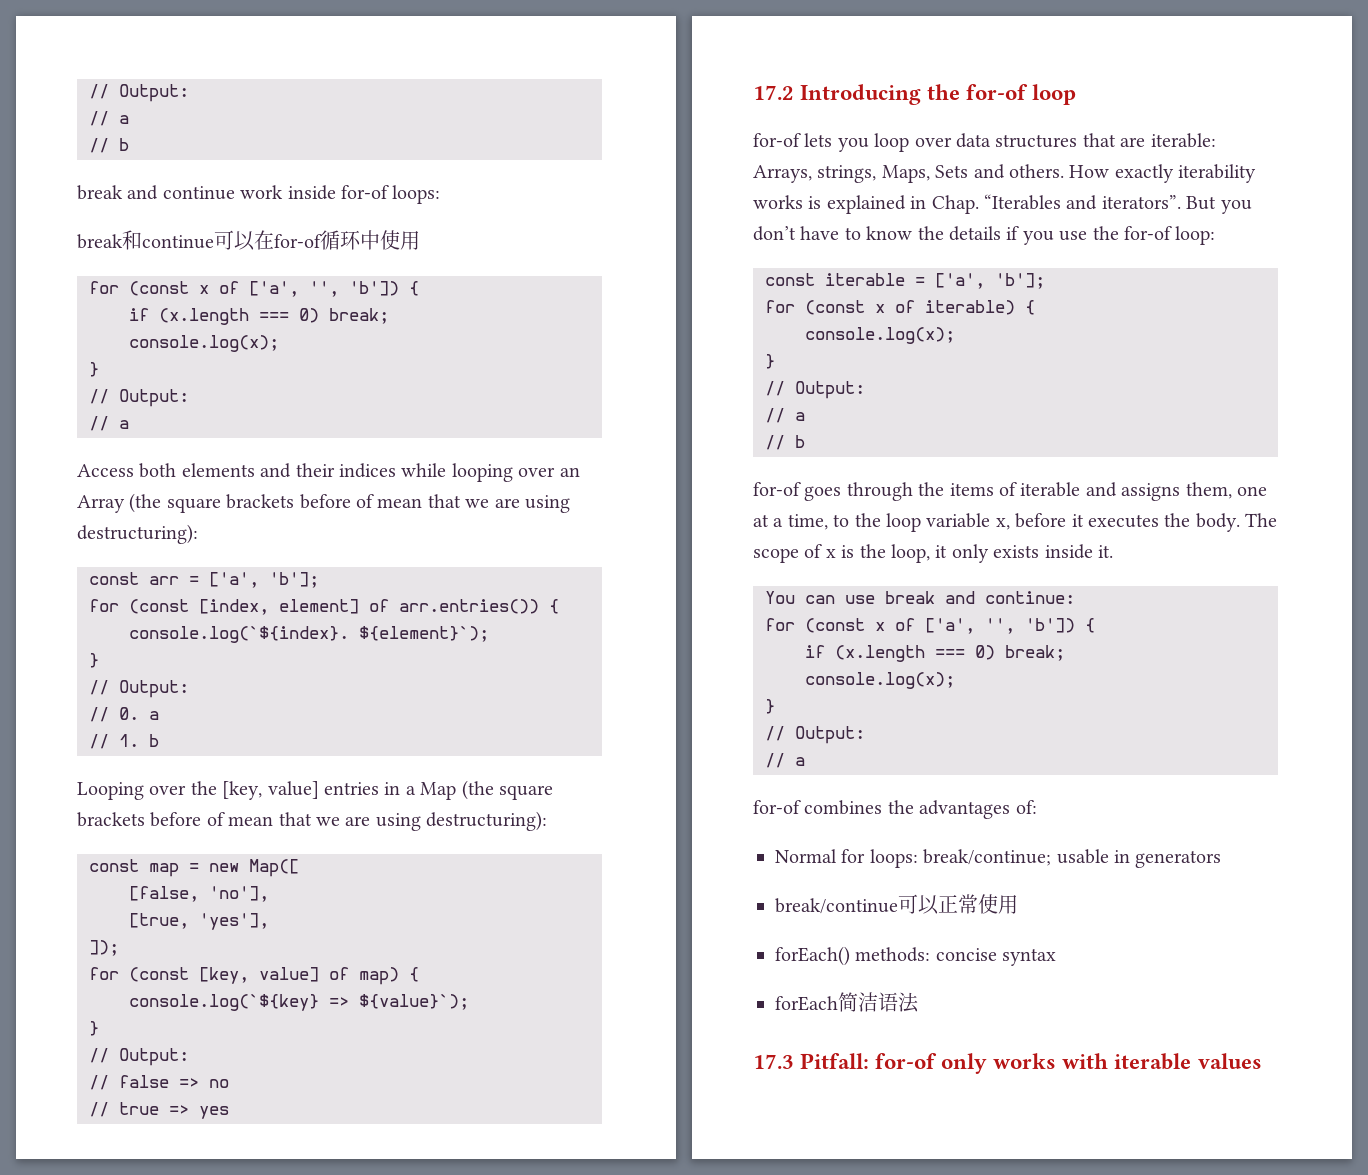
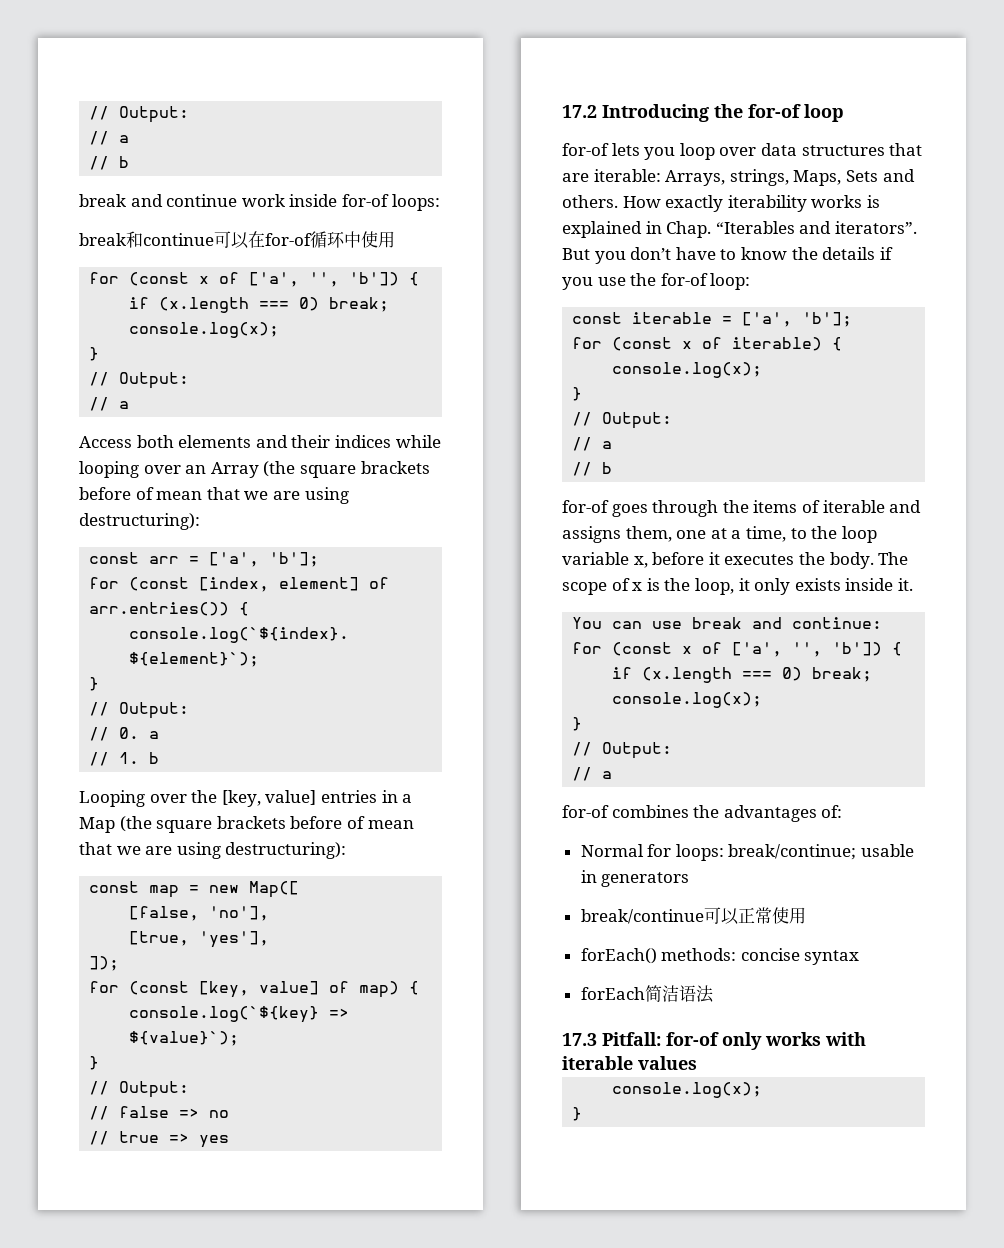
(1262, 1061) none -> [612,1082,763,1098] [572,1107,583,1121] // console.log(x); // }

